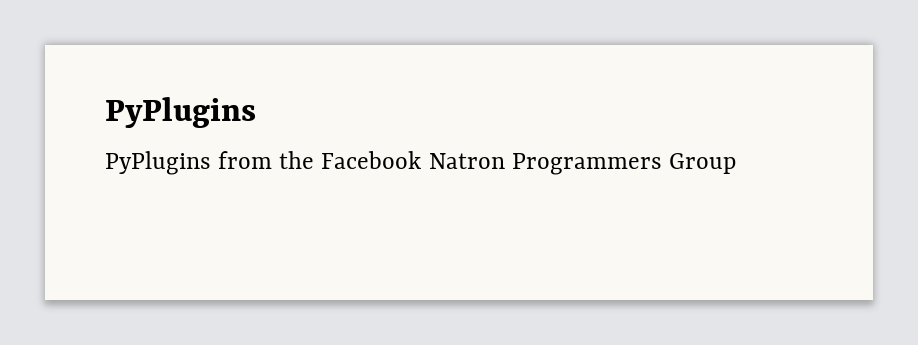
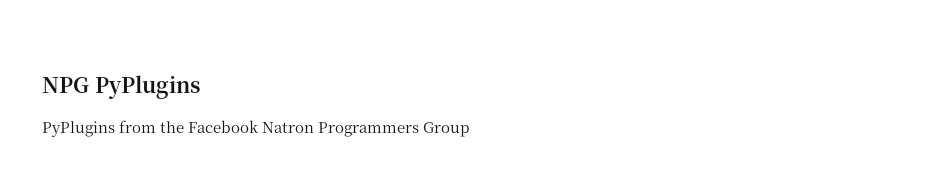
(105, 112) none -> [42,77,89,93] NPG

